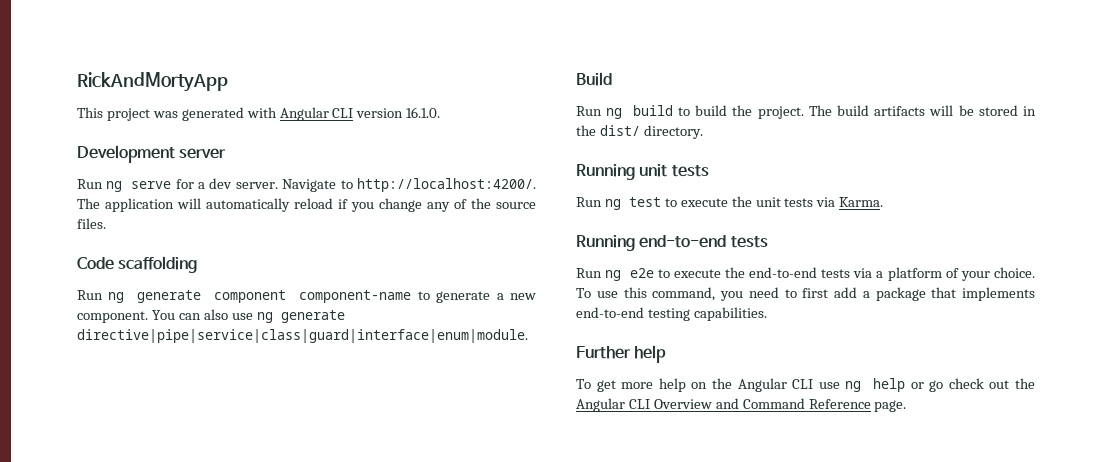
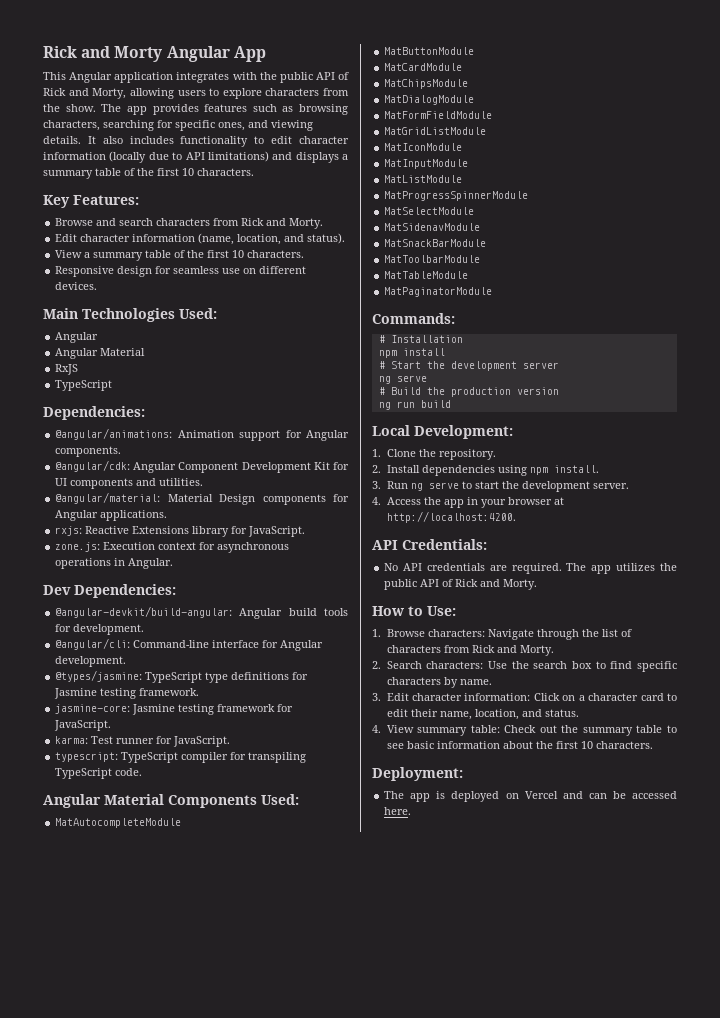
[77,72,228,92] [77,107,441,121] [77,145,227,163] [77,178,536,192] [77,198,536,212] [77,218,106,229] [77,256,198,273] [77,290,537,303] [77,309,345,323] [77,329,528,343] [576,72,612,86] [576,105,1036,119] [576,125,703,139] [576,164,709,180] [576,196,884,210] [576,235,768,251] [576,267,1035,281] [576,287,1035,301] [576,307,767,321] [576,345,667,363] [576,378,1035,392] [576,398,907,412] RickAndMortyApp // This project was generated with Angular CLI version 16.1.0. // Development server // Run ng serve for a dev server. Navigate to http://localhost:4200/. The application will automatically reload if you change any of the source files. // Code scaffolding // Run ng generate component component-name to generate a new component. You can also use ng generate directive|pipe|service|class|guard|interface|enum|module. // Build // Run ng build to build the project. The build artifacts will be stored in the dist/ directory. // Running unit tests // Run ng test to execute the unit tests via Karma. // Running end-to-end tests // Run ng e2e to execute the end-to-end tests via a platform of your choice. To use this command, you need to first add a package that implements end-to-end testing capabilities. // Further help // To get more help on the Angular CLI use ng help or go check out the Angular CLI Overview and Command Reference page. -> [43,46,266,62] [43,72,349,83] [43,88,349,99] [43,104,348,115] [43,120,313,131] [43,136,349,147] [43,151,348,163] [43,168,254,179] [43,195,139,208] [55,218,324,229] [55,233,346,245] [55,250,305,261] [55,266,307,277] [55,282,98,290] [43,308,217,322] [55,332,99,343] [55,348,146,359] [55,364,79,375] [55,380,113,391] [43,406,145,420] [55,428,349,441] [55,446,122,457] [55,460,349,473] [55,478,204,489] [55,492,349,505] [55,510,168,521] [55,526,306,537] [55,542,290,553] [55,558,174,569] [43,584,176,598] [55,606,348,619] [55,624,145,635] [55,638,324,651] [55,656,127,667] [55,670,309,683] [54,688,200,699] [55,704,294,715] [54,720,112,731] [55,736,231,747] [55,752,307,763] [55,768,143,779] [43,794,299,808] [55,818,182,828] [384,47,475,55] [384,63,463,71] [384,79,469,89] [384,95,475,105] [384,111,493,119] [384,127,487,135] [384,143,463,151] [384,159,469,169] [384,175,463,183] [384,191,529,201] [384,207,475,215] [384,223,481,231] [384,239,487,247] [384,255,481,263] [384,271,469,279] [384,287,493,297] [372,313,455,324] [378,335,463,343] [378,348,445,358] [378,361,559,371] [378,375,427,384] [378,387,559,397] [378,400,451,410] [372,425,513,439] [372,449,496,460] [372,465,599,476] [372,481,629,492] [372,497,564,508] [386,511,516,523] [372,539,487,550] [384,563,677,574] [384,579,538,590] [372,606,456,616] [372,629,632,640] [386,645,554,656] [372,661,677,672] [386,677,492,688] [372,693,677,701] [386,709,579,720] [372,725,677,736] [386,741,653,749] [372,767,463,781] [384,791,677,802] [384,807,412,815] Rick and Morty Angular App // This Angular application integrates with the public API of Rick and Morty, allowing users to explore characters from the show. The app provides features such as browsing characters, searching for specific ones, and viewing details. It also includes functionality to edit character information (locally due to API limitations) and displays a summary table of the first 10 characters. // Key Features: // Browse and search characters from Rick and Morty. // Edit character information (name, location, and status). // View a summary table of the first 10 characters. // Responsive design for seamless use on different devices. // Main Technologies Used: // Angular // Angular Material // RxJS // TypeScript // Dependencies: // @angular/animations: Animation support for Angular components. // @angular/cdk: Angular Component Development Kit for UI components and utilities. // @angular/material: Material Design components for Angular applications. // rxjs: Reactive Extensions library for JavaScript. // zone.js: Execution context for asynchronous operations in Angular. // Dev Dependencies: // @angular-devkit/build-angular: Angular build tools for development. // @angular/cli: Command-line interface for Angular development. // @types/jasmine: TypeScript type definitions for Jasmine testing framework. // jasmine-core: Jasmine testing framework for JavaScript. // karma: Test runner for JavaScript. // typescript: TypeScript compiler for transpiling TypeScript code. // Angular Material Components Used: // MatAutocompleteModule // MatButtonModule // MatCardModule // MatChipsModule // MatDialogModule // MatFormFieldModule // MatGridListModule // MatIconModule // MatInputModule // MatListModule // MatProgressSpinnerModule // MatSelectModule // MatSidenavModule // MatSnackBarModule // MatToolbarModule // MatTableModule // MatPaginatorModule // Commands: // # Installation // npm install // # Start the development server // ng serve // # Build the production version // ng run build // Local Development: // 1. Clone the repository. // 2. Install dependencies using npm install. // 3. Run ng serve to start the development server. // 4. Access the app in your browser at http://localhost:4200. // API Credentials: // No API credentials are required. The app utilizes the public API of Rick and Morty. // How to Use: // 1. Browse characters: Navigate through the list of characters from Rick and Morty. // 2. Search characters: Use the search box to find specific characters by name. // 3. Edit character information: Click on a character card to edit their name, location, and status. // 4. View summary table: Check out the summary table to see basic information about the first 10 characters. // Deployment: // The app is deployed on Vercel and can be accessed here.

